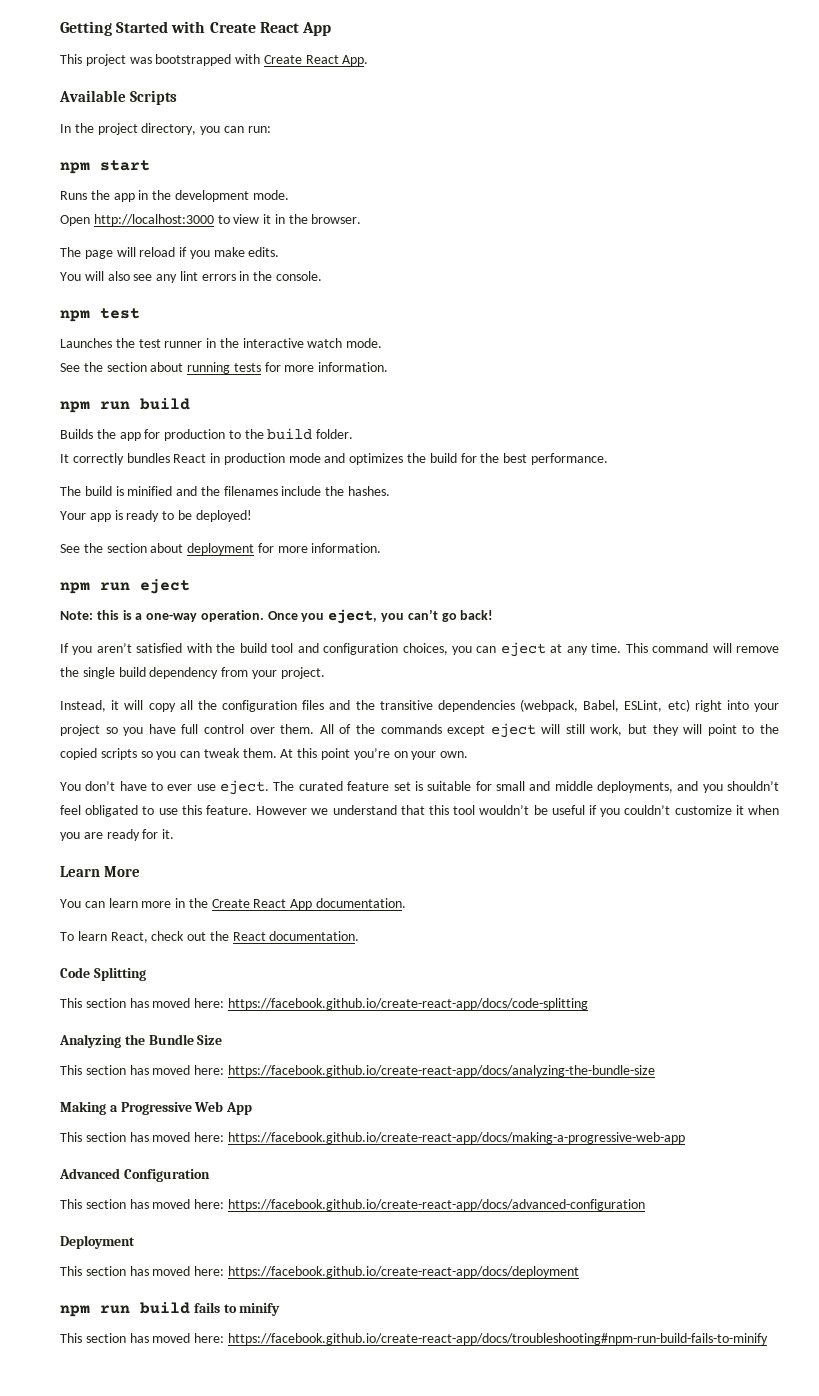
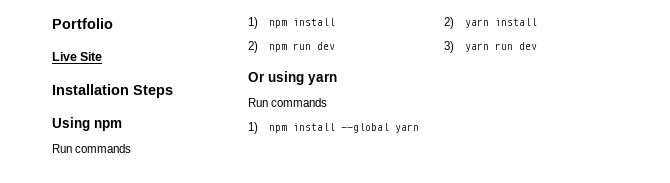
[60,21,331,36] [60,54,369,66] [59,90,178,105] [60,123,271,135] [60,160,150,174] [60,190,289,202] [60,214,362,226] [60,247,280,259] [60,271,323,283] [60,308,140,322] [60,338,383,348] [60,362,389,374] [60,398,190,413] [60,428,354,441] [60,453,608,465] [60,486,391,496] [60,510,252,522] [60,543,382,555] [60,579,190,594] [60,609,494,624] [60,642,780,657] [60,667,325,679] [60,699,779,712] [60,723,780,738] [60,748,469,760] [60,780,780,795] [60,805,780,817] [60,829,175,841] [60,866,141,877] [60,898,407,910] [60,931,360,943] [60,967,146,981] [60,998,588,1010] [59,1034,223,1048] [60,1065,655,1077] [60,1101,253,1115] [60,1132,685,1144] [59,1168,210,1182] [60,1199,645,1211] [60,1235,135,1249] [60,1266,579,1278] [60,1302,281,1317] [60,1333,768,1345] Getting Started with Create React App // This project was bootstrapped with Create React App. // Available Scripts // In the project directory, you can run: // npm start // Runs the app in the development mode. // Open http://localhost:3000 to view it in the browser. // The page will reload if you make edits. // You will also see any lint errors in the console. // npm test // Launches the test runner in the interactive watch mode. // See the section about running tests for more information. // npm run build // Builds the app for production to the build folder. // It correctly bundles React in production mode and optimizes the build for the best performance. // The build is minified and the filenames include the hashes. // Your app is ready to be deployed! // See the section about deployment for more information. // npm run eject // Note: this is a one-way operation. Once you eject, you can’t go back! // If you aren’t satisfied with the build tool and configuration choices, you can eject at any time. This command will remove the single build dependency from your project. // Instead, it will copy all the configuration files and the transitive dependencies (webpack, Babel, ESLint, etc) right into your project so you have full control over them. All of the commands except eject will still work, but they will point to the copied scripts so you can tweak them. At this point you’re on your own. // You don’t have to ever use eject. The curated feature set is suitable for small and middle deployments, and you shouldn’t feel obligated to use this feature. However we understand that this tool wouldn’t be useful if you couldn’t customize it when you are ready for it. // Learn More // You can learn more in the Create React App documentation. // To learn React, check out the React documentation. // Code Splitting // This section has moved here: https://facebook.github.io/create-react-app/docs/code-splitting // Analyzing the Bundle Size // This section has moved here: https://facebook.github.io/create-react-app/docs/analyzing-the-bundle-size // Making a Progressive Web App // This section has moved here: https://facebook.github.io/create-react-app/docs/making-a-progressive-web-app // Advanced Configuration // This section has moved here: https://facebook.github.io/create-react-app/docs/advanced-configuration // Deployment // This section has moved here: https://facebook.github.io/create-react-app/docs/deployment // npm run build fails to minify // This section has moved here: https://facebook.github.io/create-react-app/docs/troubleshooting#npm-run-build-fails-to-minify -> [52,18,113,29] [52,52,103,61] [52,84,173,98] [52,117,122,131] [52,144,132,153] [248,17,336,29] [248,41,336,53] [248,71,337,85] [248,98,328,107] [248,122,420,134] [444,17,538,29] [444,41,538,53] Portfolio // Live Site // Installation Steps // Using npm // Run commands // 1) npm install // 2) npm run dev // Or using yarn // Run commands // 1) npm install --global yarn // 2) yarn install // 3) yarn run dev

